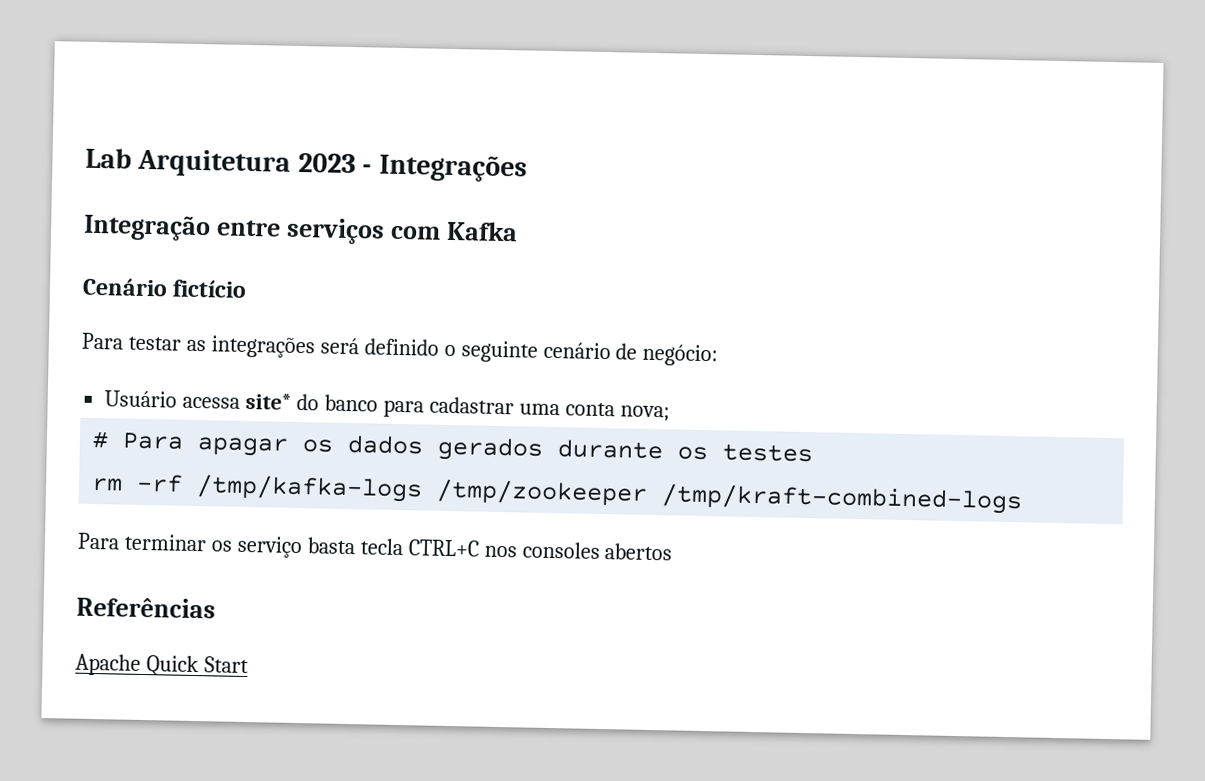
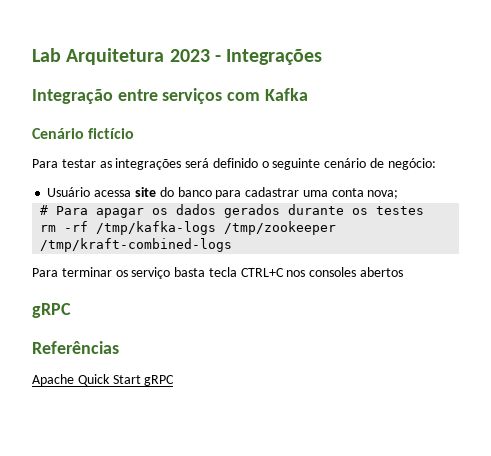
[245,392,292,410] site* -> [134,187,156,197] site
(673, 552) none -> [32,303,71,318] // gRPC
(249, 665) none -> [144,375,175,386] gRPC

